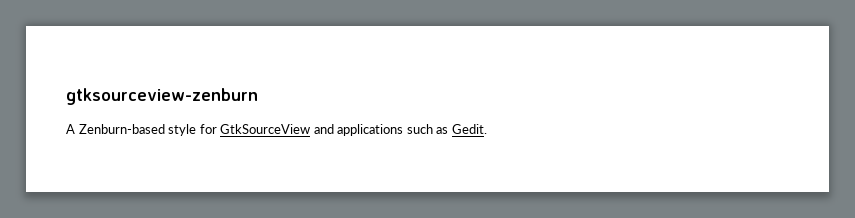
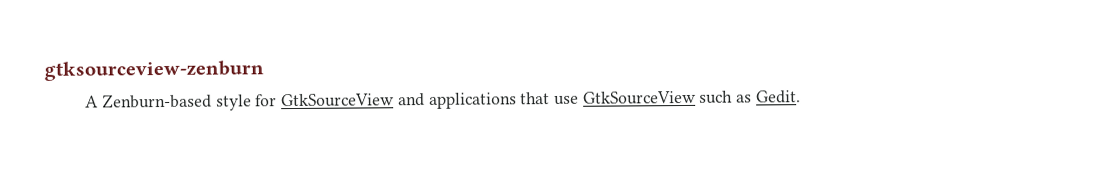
(404, 130) none -> [520,90,696,106] that use GtkSourceView

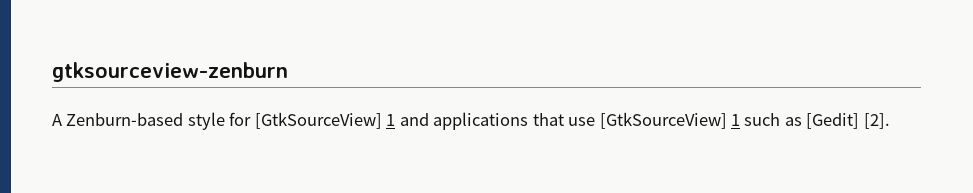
[281,93,395,108] GtkSourceView -> [254,112,396,129] [GtkSourceView] 1
[582,90,801,105] GtkSourceView such as Gedit. -> [599,112,890,129] [GtkSourceView] 1 such as [Gedit] [2].

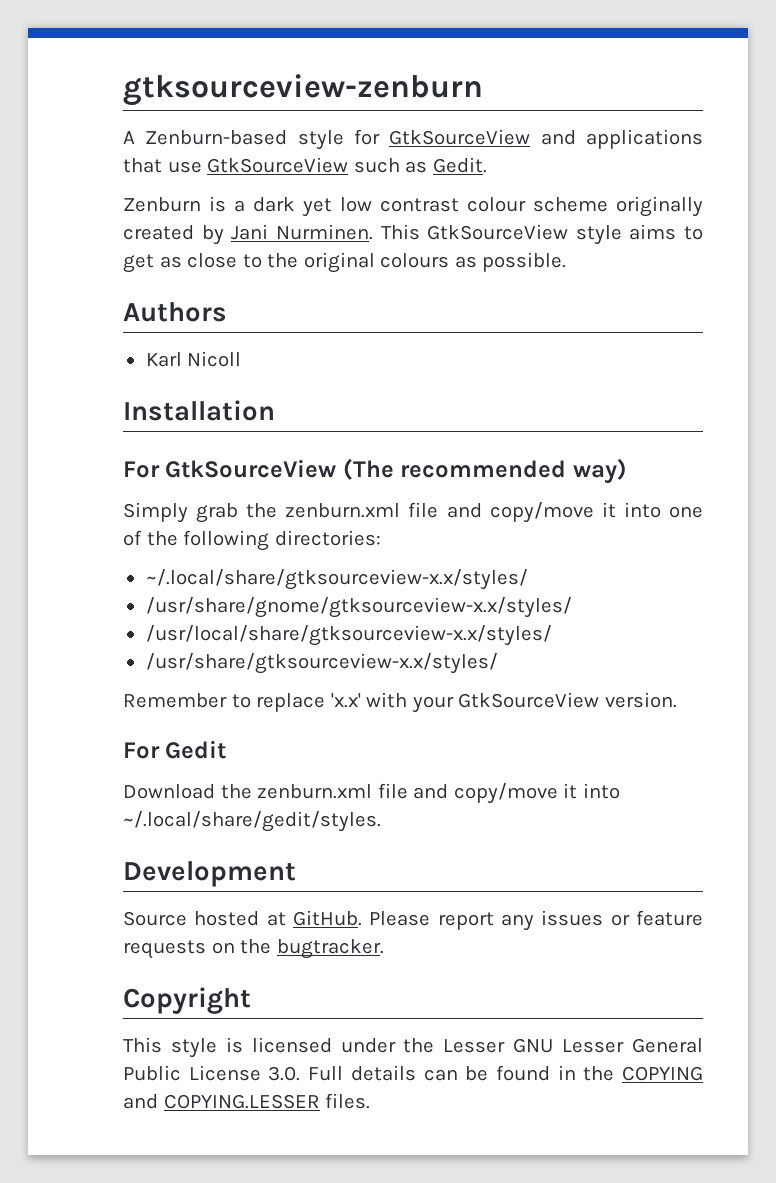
[254,112,396,129] [GtkSourceView] 1 -> [389,129,531,145] GtkSourceView
[599,112,890,129] [GtkSourceView] 1 such as [Gedit] [2]. -> [207,157,487,173] [123,196,703,217] [123,224,703,245] [123,252,567,273] [123,302,227,322] [145,351,242,367] [123,400,275,421] [123,458,627,484] [123,502,704,523] [123,530,381,551] [145,569,528,590] [145,597,572,618] [145,625,552,646] [145,653,498,674] [123,692,677,713] [123,740,227,759] [123,783,620,804] [123,811,381,832] [123,861,296,887] [123,910,703,931] [123,939,384,959] [123,987,251,1014] [123,1037,704,1058] [123,1065,703,1081] [123,1093,371,1109] GtkSourceView such as Gedit. // Zenburn is a dark yet low contrast colour scheme originally created by Jani Nurminen. This GtkSourceView style aims to get as close to the original colours as possible. // Authors // Karl Nicoll // Installation // For GtkSourceView (The recommended way) // Simply grab the zenburn.xml file and copy/move it into one of the following directories: // ~/.local/share/gtksourceview-x.x/styles/ // /usr/share/gnome/gtksourceview-x.x/styles/ // /usr/local/share/gtksourceview-x.x/styles/ // /usr/share/gtksourceview-x.x/styles/ // Remember to replace 'x.x' with your GtkSourceView version. // For Gedit // Download the zenburn.xml file and copy/move it into ~/.local/share/gedit/styles. // Development // Source hosted at GitHub. Please report any issues or feature requests on the bugtracker. // Copyright // This style is licensed under the Lesser GNU Lesser General Public License 3.0. Full details can be found in the COPYING and COPYING.LESSER files.

